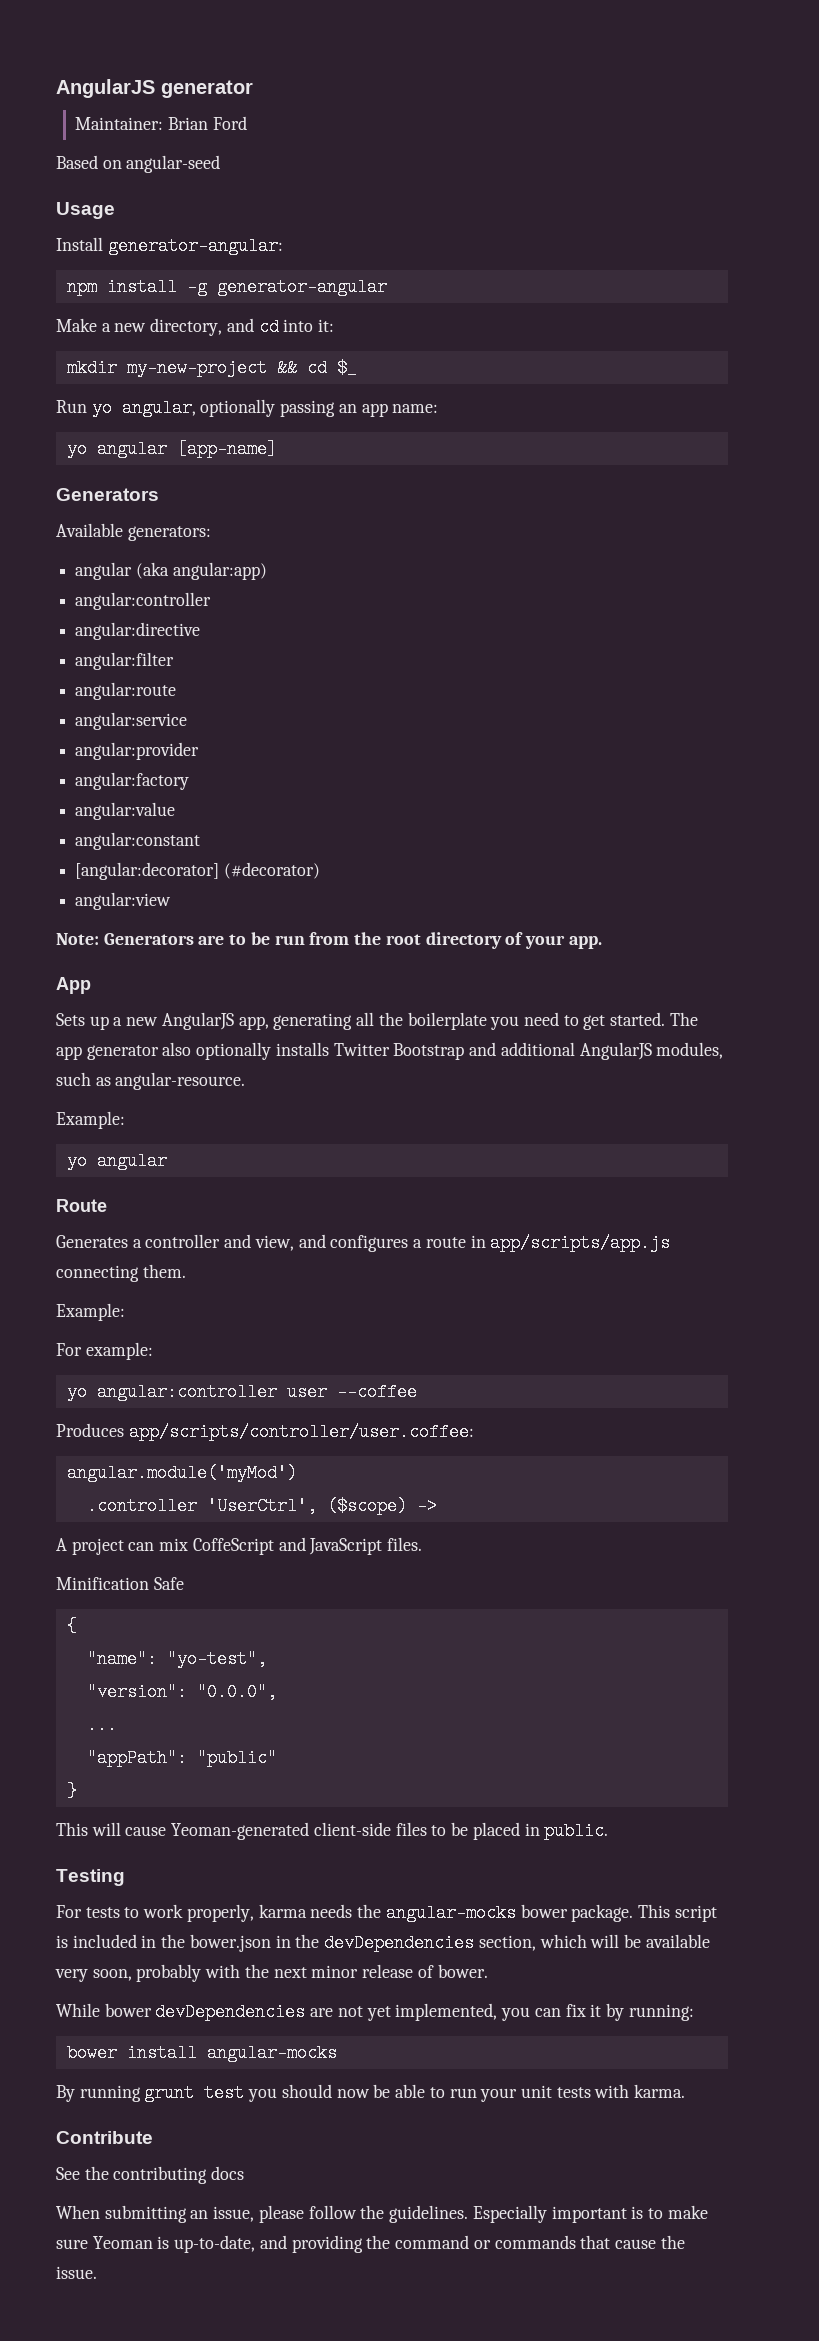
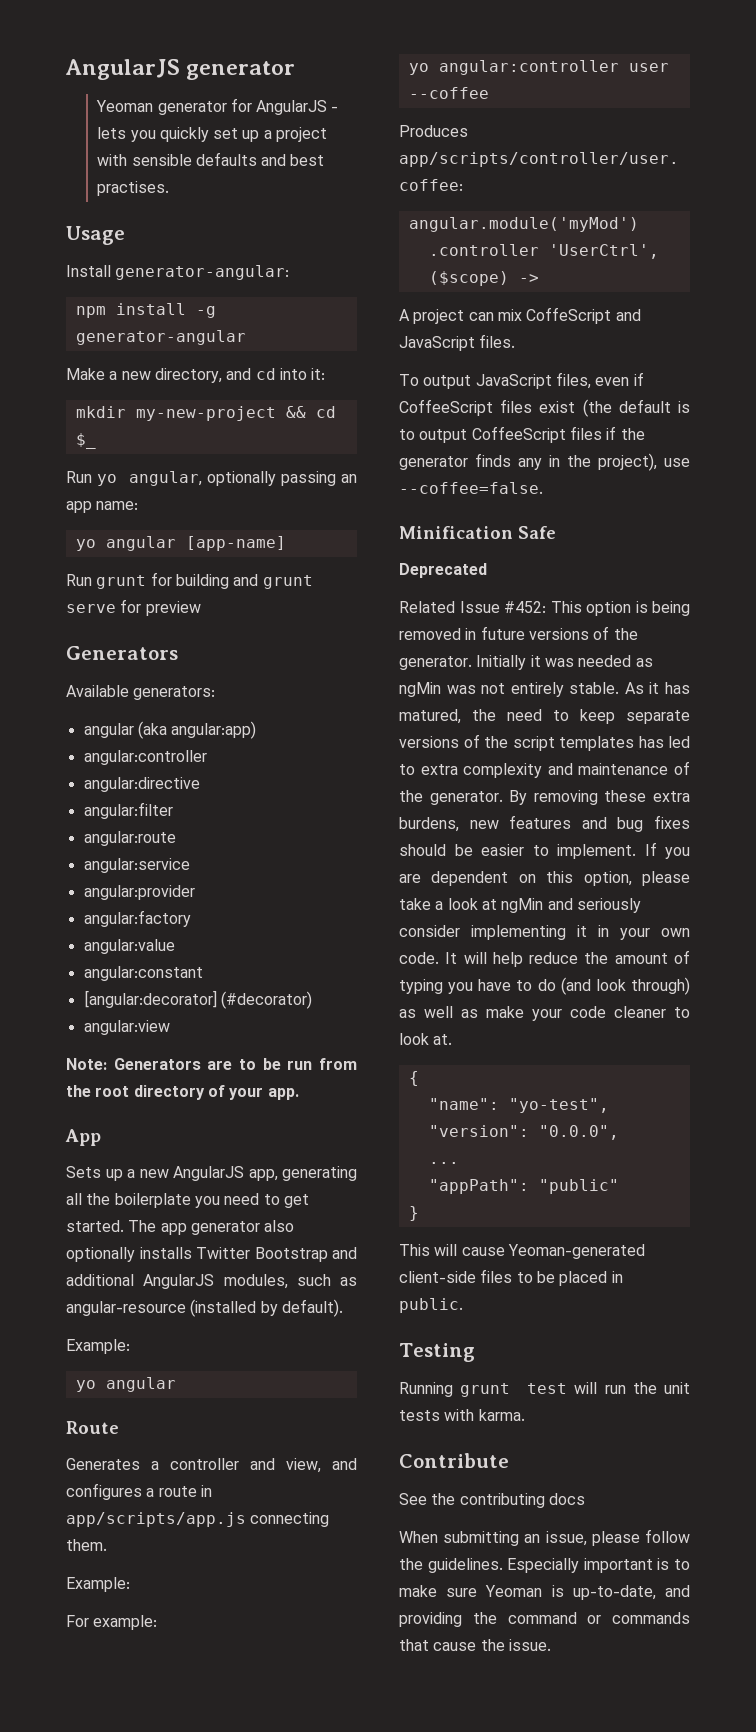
[75,116,247,130] [56,155,221,173] Maintainer: Brian Ford // Based on angular-seed -> [96,98,339,115] [97,127,328,142] [97,152,325,166] [97,181,170,196] Yeoman generator for AngularJS - lets you quickly set up a project with sensible defaults and best practises.
(277, 449) none -> [66,572,313,589] [66,599,201,616] // Run grunt for building and grunt serve for preview
[115,1072,246,1090] angular-resource. -> [66,1299,343,1317] angular-resource (installed by default).
[56,1577,184,1590] Minification Safe -> [399,372,644,389] [399,399,690,417] [399,426,645,443] [399,453,690,471] [399,482,543,494] [399,526,556,539] [399,563,487,578] [399,601,690,616] [399,626,638,640] [399,655,653,670] [399,682,690,697] [399,709,690,724] [399,734,690,751] [399,761,690,778] [399,790,690,805] [399,815,690,832] [399,842,690,859] [399,871,690,886] [399,898,641,913] [399,925,690,940] [399,950,690,967] [399,977,690,995] [399,1006,690,1021] [399,1033,453,1045] To output JavaScript files, even if CoffeeScript files exist (the default is to output CoffeeScript files if the generator finds any in the project), use --coffee=false. // Minification Safe // Deprecated // Related Issue #452: This option is being removed in future versions of the generator. Initially it was needed as ngMin was not entirely stable. As it has matured, the need to keep separate versions of the script templates has led to extra complexity and maintenance of the generator. By removing these extra burdens, new features and bug fixes should be easier to implement. If you are dependent on this option, please take a look at ngMin and seriously consider implementing it in your own code. It will help reduce the amount of typing you have to do (and look through) as well as make your code cleaner to look at.
[56,1904,717,1922] [56,1934,710,1952] [55,1964,488,1982] [56,2003,694,2021] [66,2044,337,2062] [56,2084,518,2102] For tests to work properly, karma needs the angular-mocks bower package. This script is included in the bower.json in the devDependencies section, which will be available very soon, probably with the next minor release of bower. // While bower devDependencies are not yet implemented, you can fix it by running: // bower install angular-mocks // By running grunt test you should now be able to run your -> [399,1382,657,1397] Running grunt test will run the

